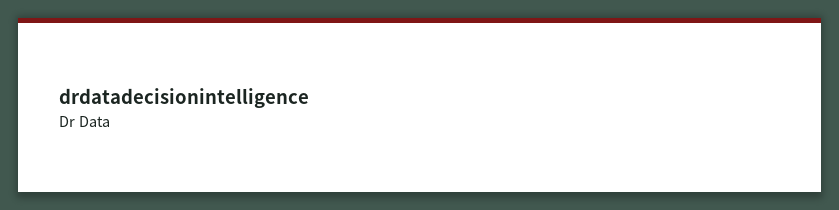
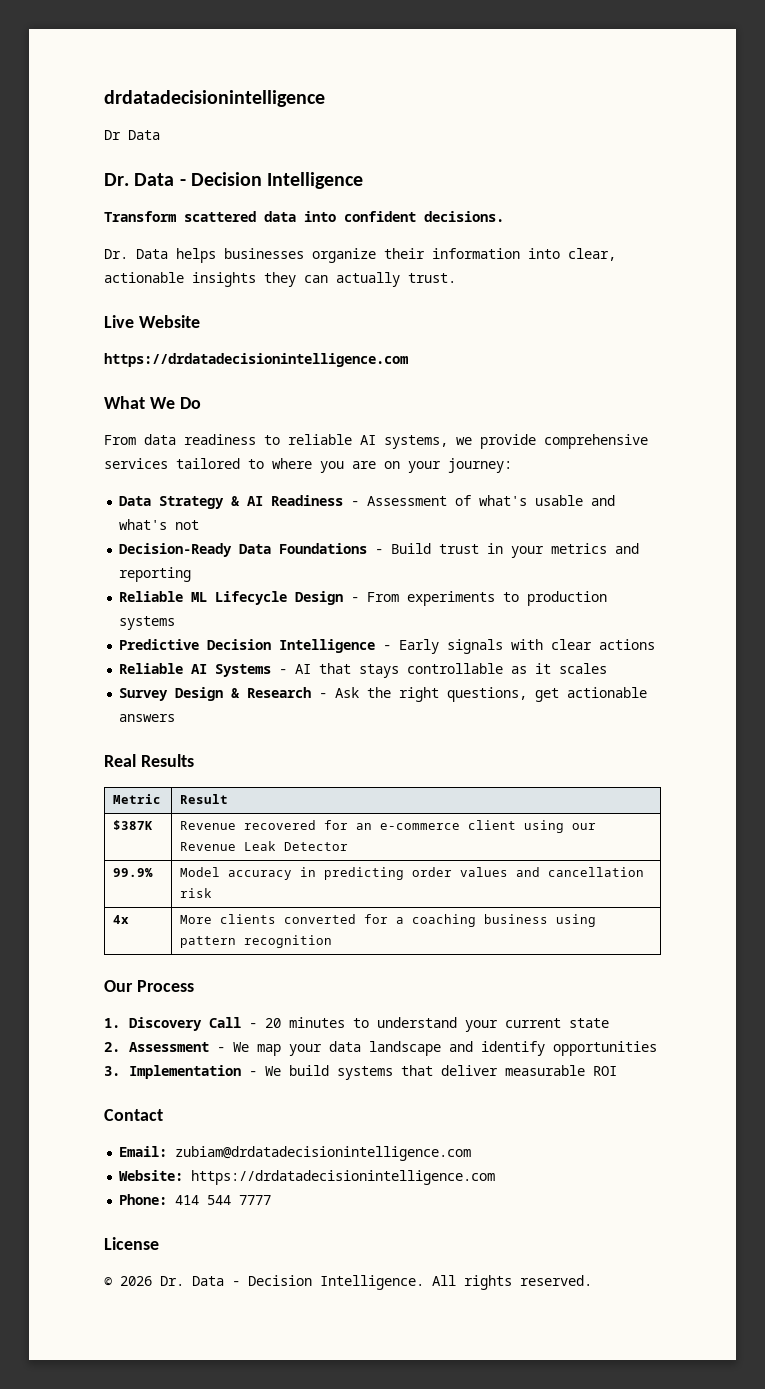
(110, 121) none -> [104,172,364,189] [104,211,504,222] [104,248,616,263] [104,272,456,287] [104,315,200,328] [104,353,408,367] [104,396,201,409] [104,434,648,449] [104,458,512,473] [119,495,616,509] [119,519,200,530] [119,543,640,558] [119,567,192,582] [119,591,608,606] [119,616,176,630] [119,639,656,654] [119,663,608,678] [119,687,648,702] [119,714,176,722] [104,754,194,767] [113,794,162,804] [180,794,229,804] [113,820,154,830] [180,820,597,833] [180,841,349,851] [113,868,154,877] [180,867,645,880] [180,888,213,898] [113,915,130,924] [180,914,597,927] [180,935,333,948] [104,980,194,992] [104,1017,609,1032] [104,1041,657,1056] [104,1065,617,1080] [104,1109,163,1121] [119,1146,472,1161] [119,1170,496,1185] [119,1194,272,1205] [104,1237,159,1250] [104,1275,592,1290] // Dr. Data - Decision Intelligence // Transform scattered data into confident decisions. // Dr. Data helps businesses organize their information into clear, actionable insights they can actually trust. // Live Website // https://drdatadecisionintelligence.com // What We Do // From data readiness to reliable AI systems, we provide comprehensive services tailored to where you are on your journey: // Data Strategy & AI Readiness - Assessment of what's usable and what's not // Decision-Ready Data Foundations - Build trust in your metrics and reporting // Reliable ML Lifecycle Design - From experiments to production systems // Predictive Decision Intelligence - Early signals with clear actions // Reliable AI Systems - AI that stays controllable as it scales // Survey Design & Research - Ask the right questions, get actionable answers // Real Results // Metric | Result // $387K | Revenue recovered for an e-commerce client using our Revenue Leak Detector // 99.9% | Model accuracy in predicting order values and cancellation risk // 4x | More clients converted for a coaching business using pattern recognition // Our Process // 1. Discovery Call - 20 minutes to understand your current state // 2. Assessment - We map your data landscape and identify opportunities // 3. Implementation - We build systems that deliver measurable ROI // Contact // Email: zubiam@drdatadecisionintelligence.com // Website: https://drdatadecisionintelligence.com // Phone: 414 544 7777 // License // © 2026 Dr. Data - Decision Intelligence. All rights reserved.

